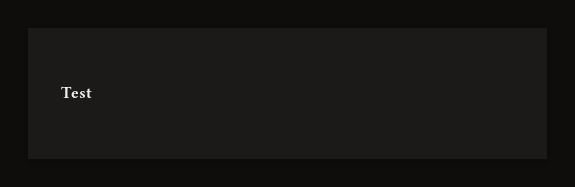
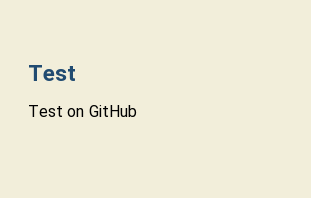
[61,86,92,98] Test -> [28,65,76,81] [28,105,137,117] Test // Test on GitHub

